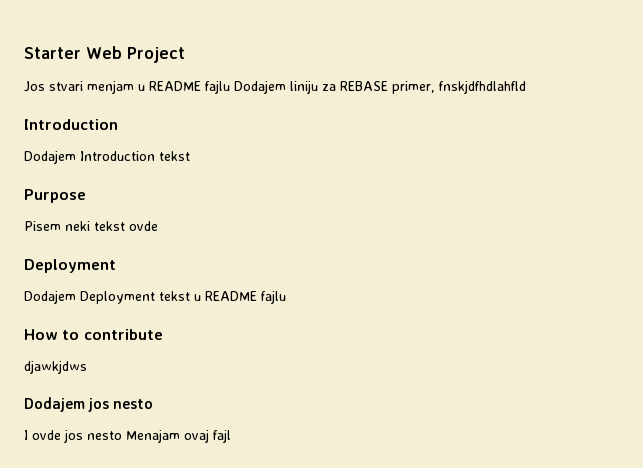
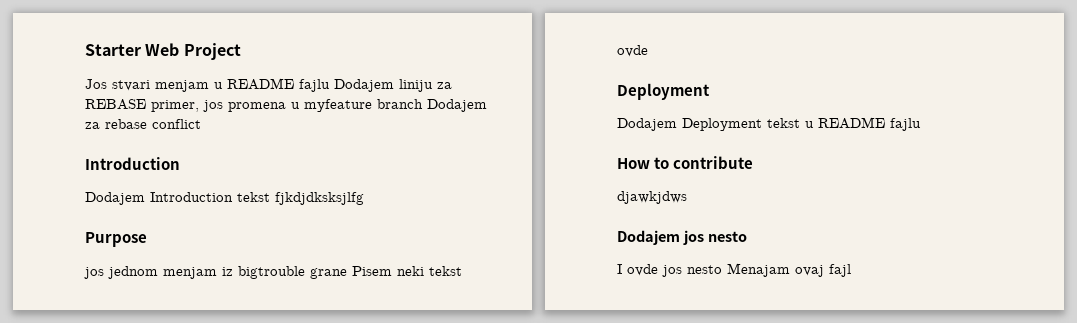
[439,80,526,94] fnskjdfhdlahfld -> [203,99,487,112] [85,119,201,129] jos promena u myfeature branch Dodajem za rebase conflict
(190, 156) none -> [275,192,364,205] fjkdjdksksjlfg
(86, 196) none -> [84,266,347,279] jos jednom menjam iz bigtrouble grane

